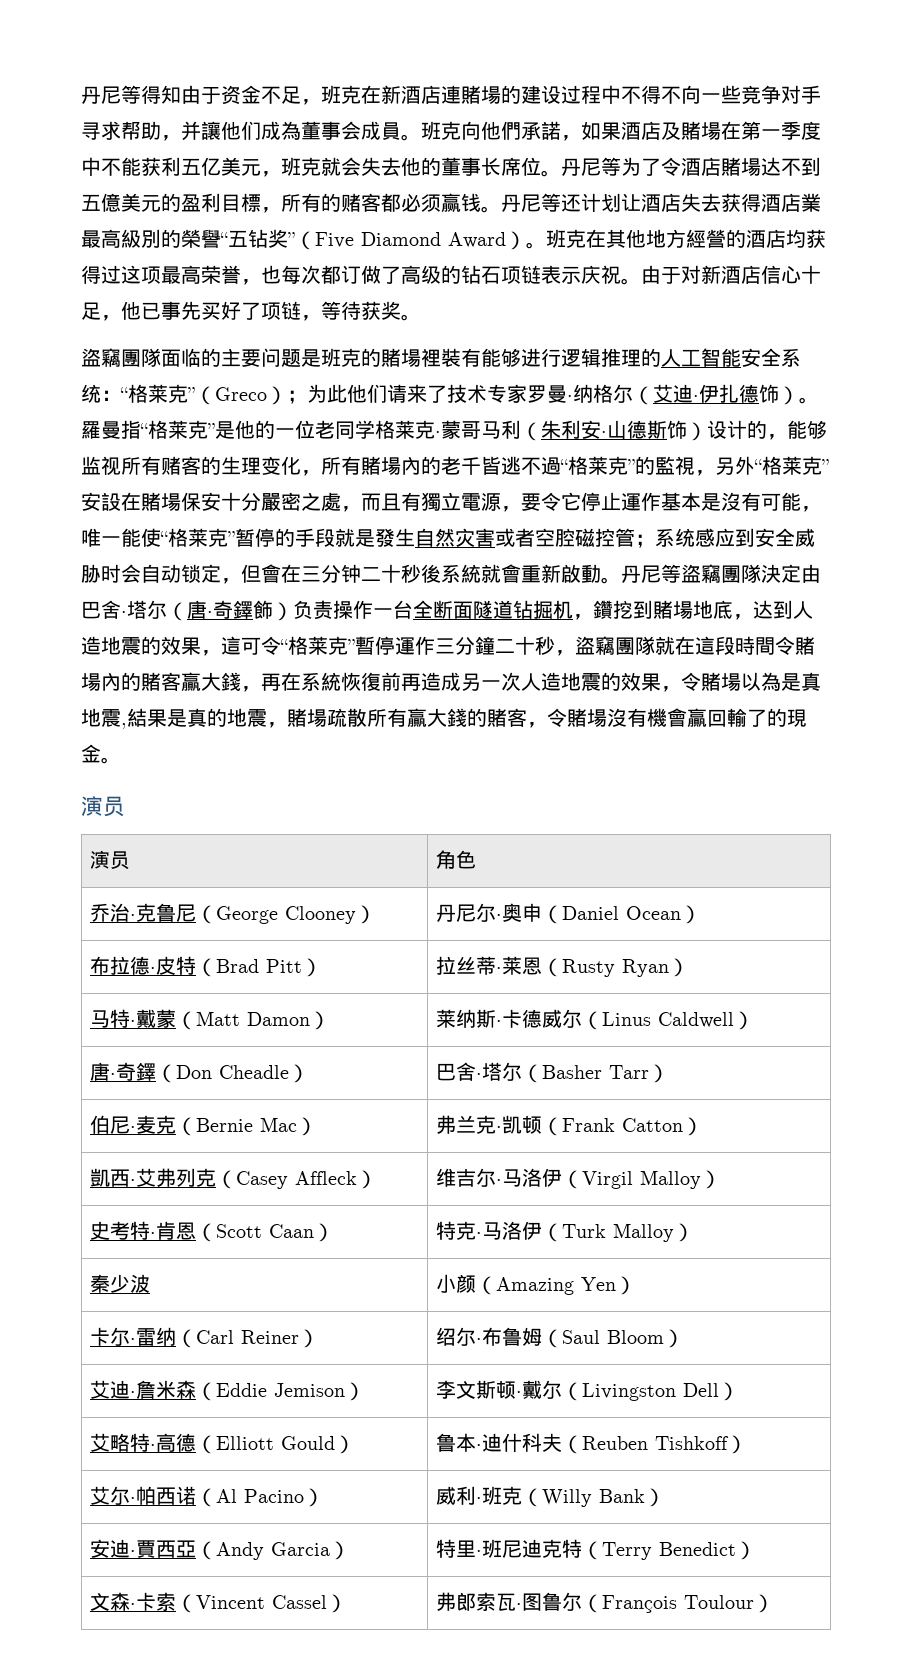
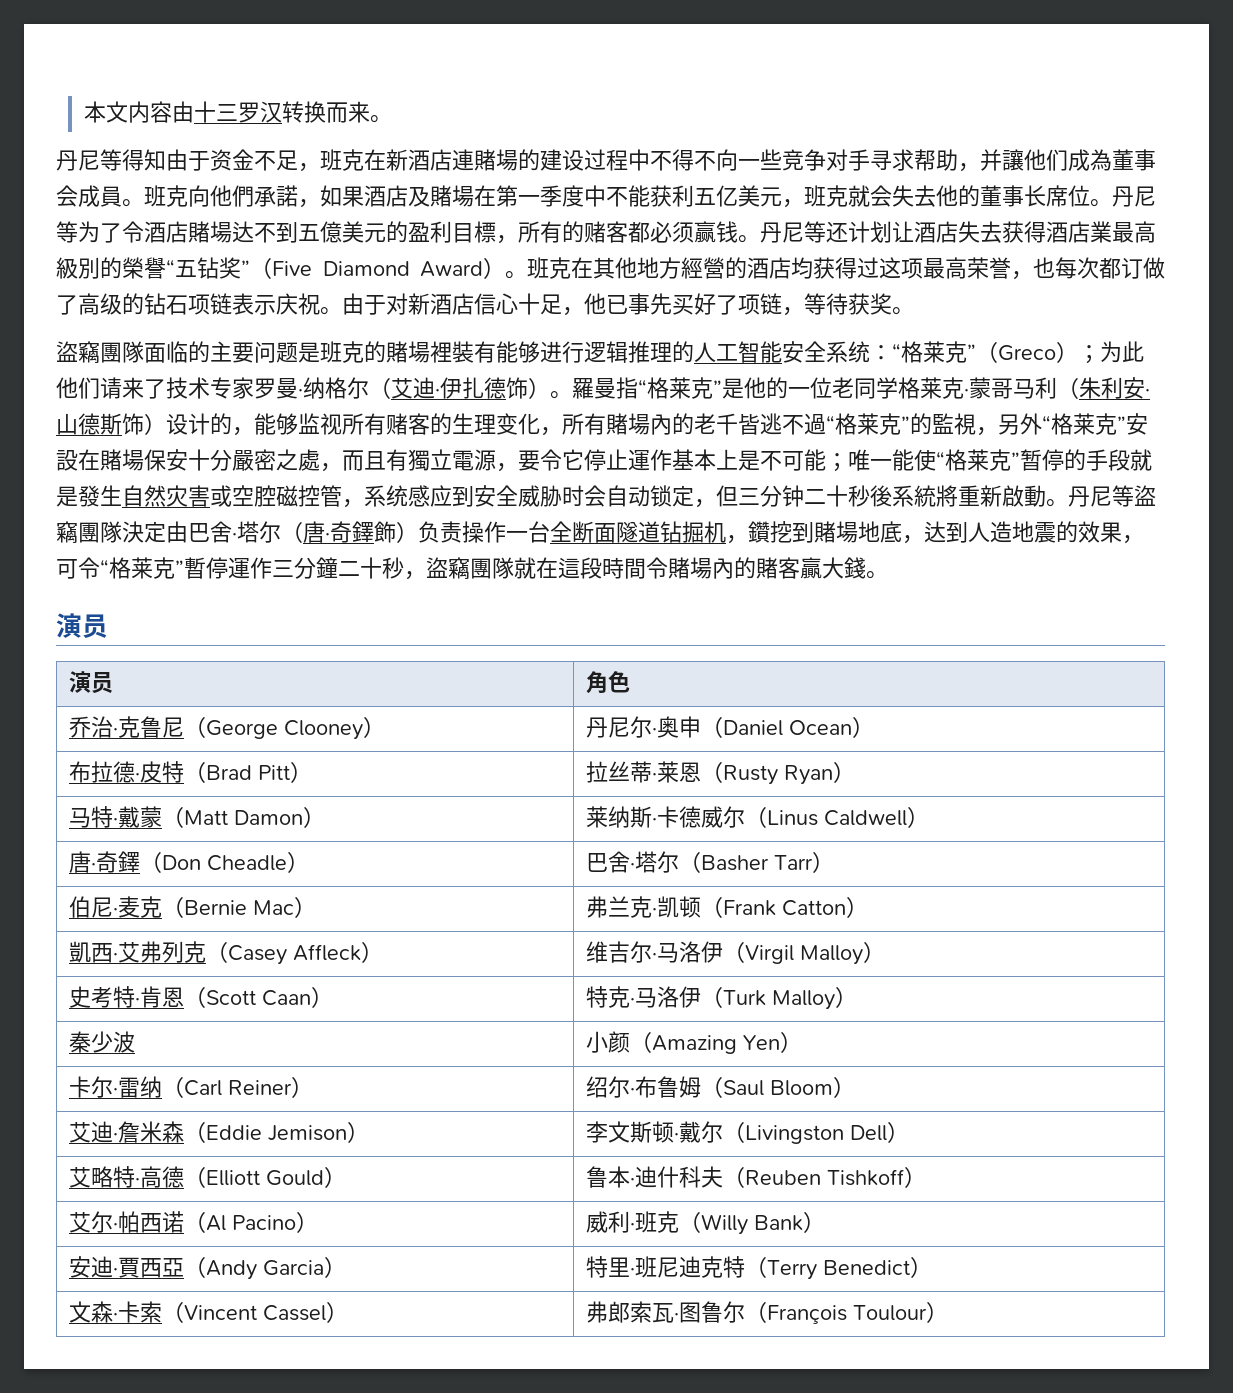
(81, 95) none -> [83,101,392,123] 本文内容由十三罗汉转换而来。 //
[701,492,821,512] 是沒有可能， -> [716,449,848,472] 上是不可能；
[515,528,535,547] 者 -> (232, 496) none
[635,534,655,548] ； -> [342,499,364,508] ，
[261,564,301,583] 會在 -> (738, 496) none
[481,564,521,583] 就會 -> [936,485,958,507] 將
[221,636,241,655] 這 -> (1144, 539) none
[241,672,821,692] [81,708,807,729] [81,744,101,763] ，再在系統恢復前再造成另一次人造地震的效果，令賭場以為是真地震,結果是真的地震，賭場疏散所有贏大錢的賭客，令賭場沒有機會贏回輸了的現金 -> (866, 568) none

